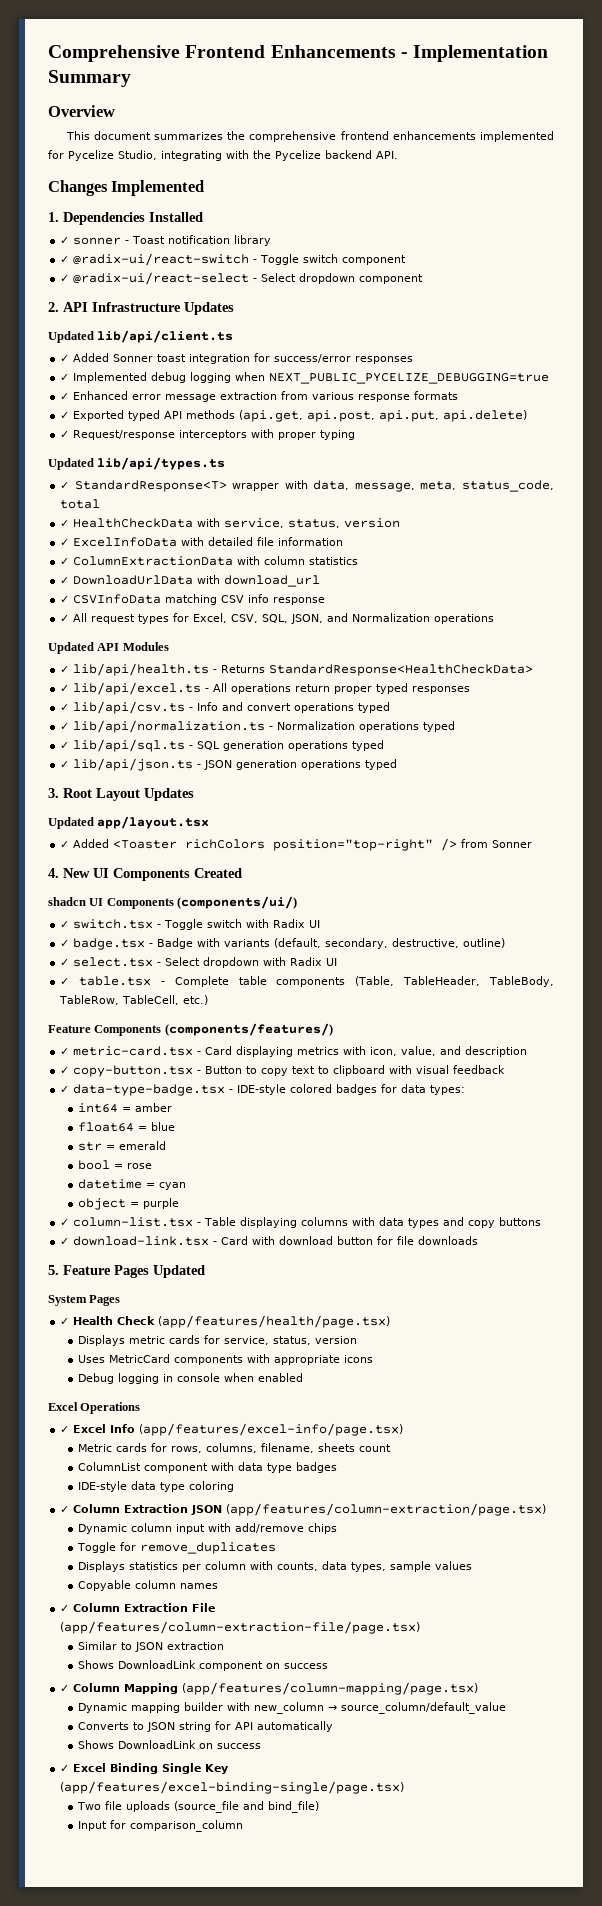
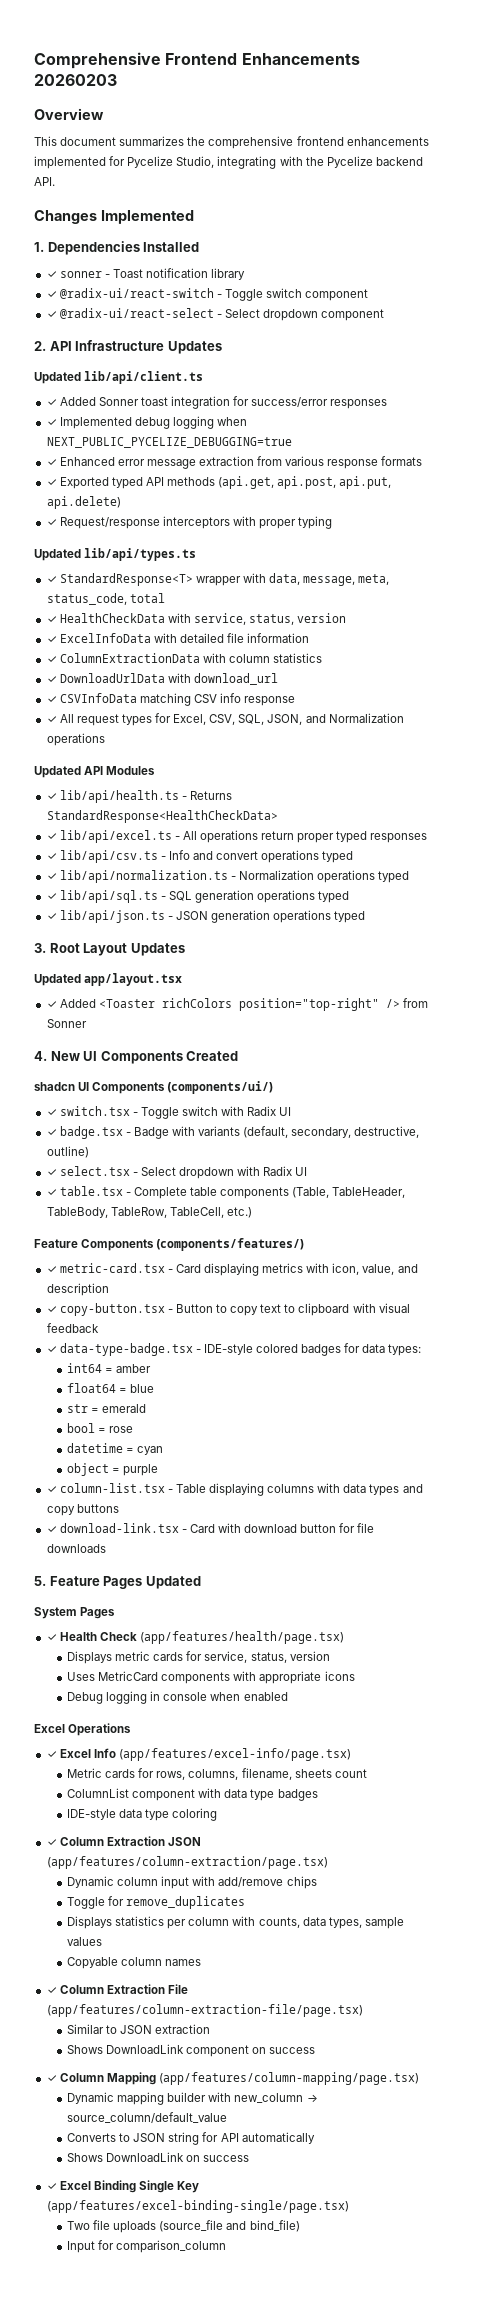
[400,45,549,62] [48,70,131,87] - Implementation Summary -> [34,74,117,86] 20260203

